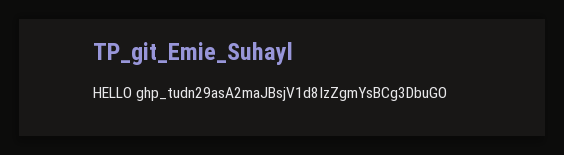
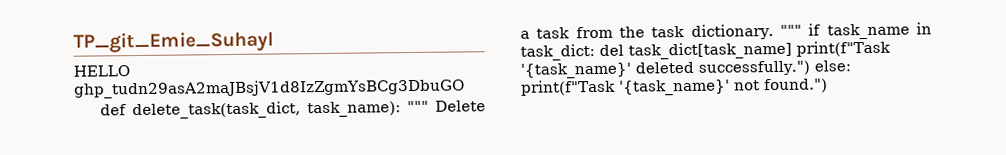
(448, 94) none -> [99,100,486,120] [520,22,932,40] [520,40,891,61] [520,60,851,79] [521,78,828,96] // def delete_task(task_dict, task_name): """ Delete a task from the task dictionary. """ if task_name in task_dict: del task_dict[task_name] print(f"Task '{task_name}' deleted successfully.") else: print(f"Task '{task_name}' not found.")

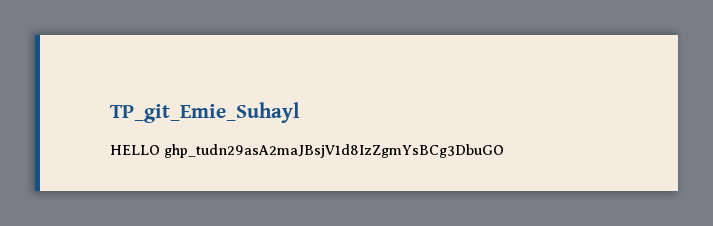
[99,100,486,120] [520,22,932,40] [520,40,891,61] [520,60,851,79] [521,78,828,96] // def delete_task(task_dict, task_name): """ Delete a task from the task dictionary. """ if task_name in task_dict: del task_dict[task_name] print(f"Task '{task_name}' deleted successfully.") else: print(f"Task '{task_name}' not found.") -> (504, 151) none

